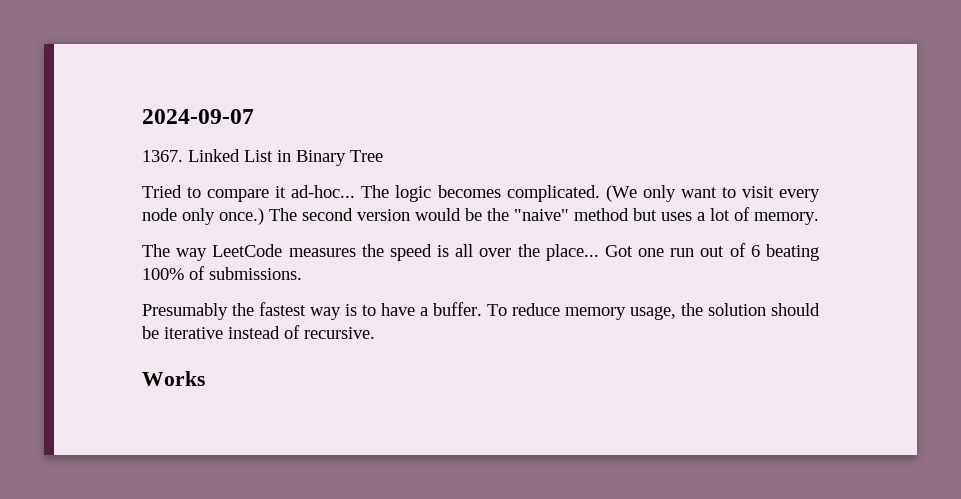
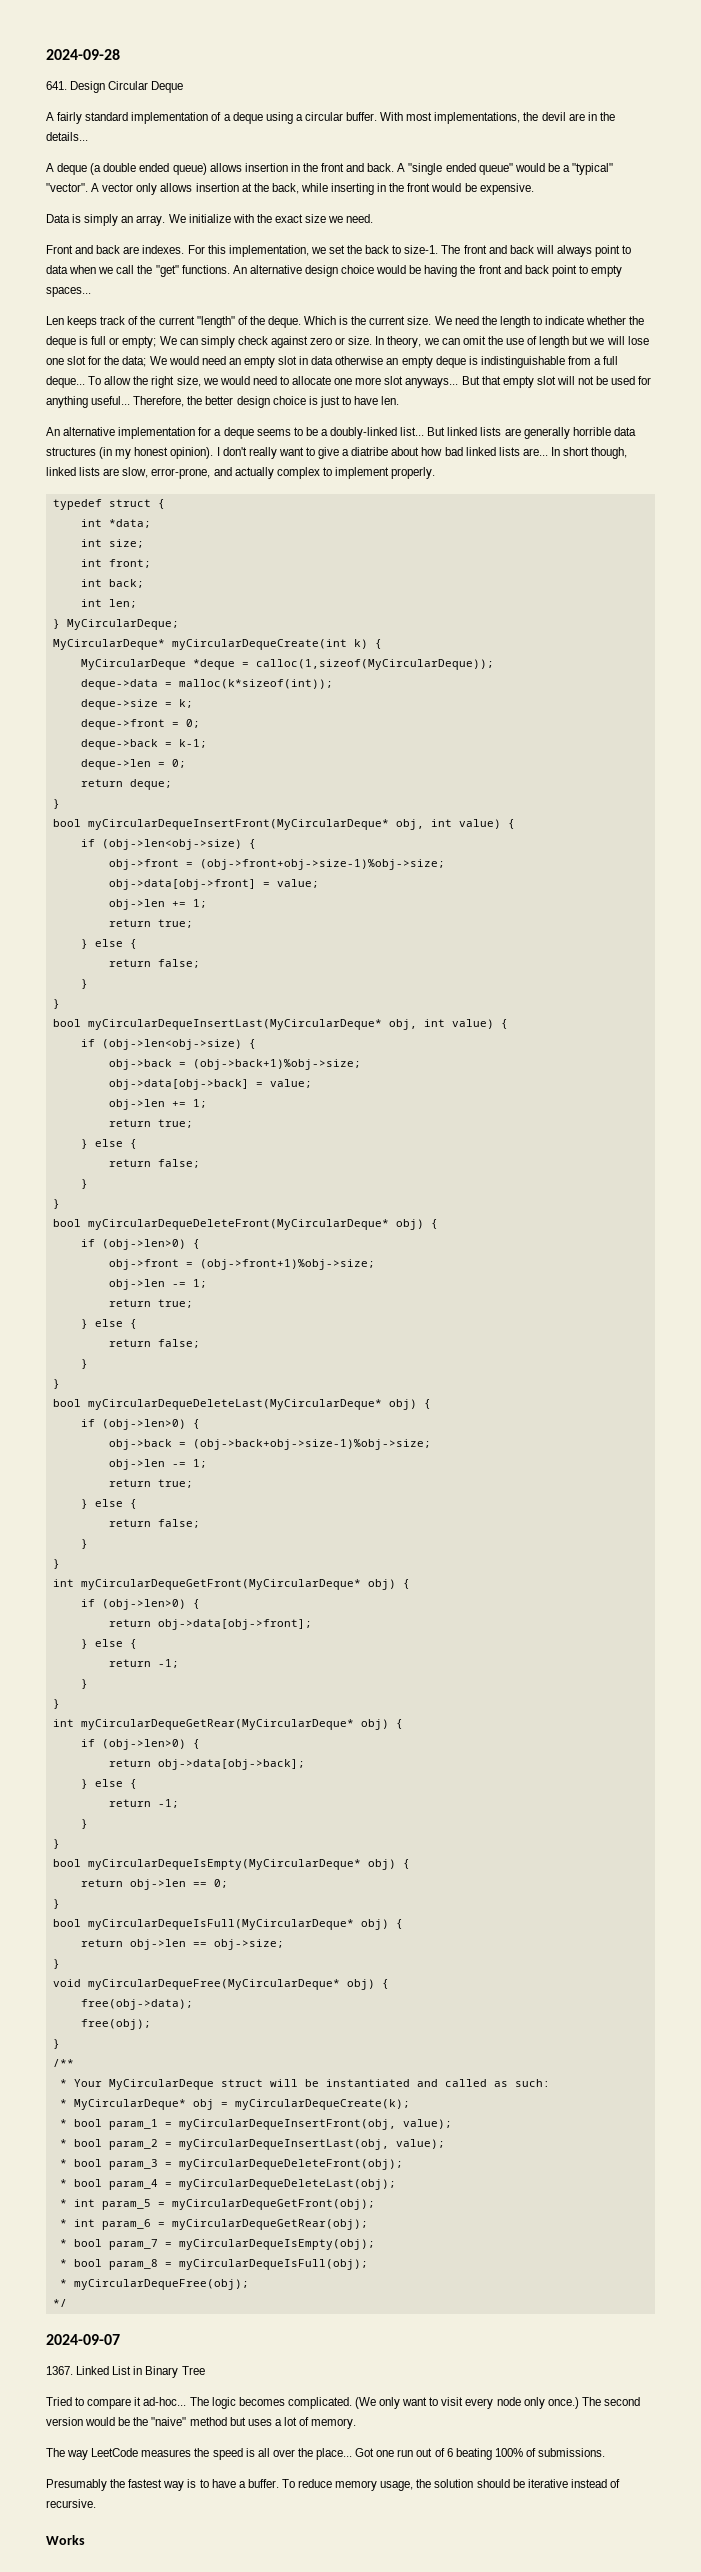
(142, 116) none -> [46,49,120,60] [46,81,184,93] [46,112,615,124] [46,132,88,141] [46,163,614,175] [46,183,534,195] [46,214,374,226] [46,245,632,257] [46,265,623,277] [46,287,91,297] [46,316,645,328] [46,336,649,348] [46,356,619,368] [46,376,652,388] [46,396,400,408] [46,427,636,439] [46,447,628,459] [46,467,436,479] [52,499,165,510] [80,519,151,528] [80,539,144,548] [80,559,151,568] [80,579,144,588] [80,599,137,608] [52,619,179,630] [52,639,382,650] [80,659,494,670] [80,679,333,690] [80,699,193,710] [80,719,200,730] [80,739,207,750] [80,759,186,770] [80,779,172,790] [52,799,60,809] [52,819,515,830] [80,839,256,850] [108,859,445,870] [108,879,319,890] [108,899,207,910] [108,919,193,928] [80,939,137,949] [108,959,200,968] [80,979,88,989] [52,999,60,1009] [52,1019,508,1030] [80,1039,256,1050] [108,1059,361,1070] [108,1079,312,1090] [108,1099,207,1110] [108,1119,193,1128] [80,1139,137,1149] [108,1159,200,1168] [80,1179,88,1189] [52,1199,60,1209] [52,1219,438,1230] [80,1239,200,1250] [108,1259,375,1270] [108,1279,207,1290] [108,1299,193,1308] [80,1319,137,1329] [108,1339,200,1348] [80,1359,88,1369] [52,1379,60,1389] [52,1399,431,1410] [80,1419,200,1430] [108,1439,431,1450] [108,1459,207,1470] [108,1479,193,1488] [80,1499,137,1509] [108,1519,200,1528] [80,1539,88,1549] [52,1559,60,1569] [52,1579,410,1590] [80,1599,200,1610] [108,1619,312,1630] [80,1639,137,1649] [108,1659,179,1668] [80,1679,88,1689] [52,1699,60,1709] [52,1719,403,1730] [80,1739,200,1750] [108,1759,305,1770] [80,1779,137,1789] [108,1799,179,1808] [80,1819,88,1829] [52,1839,60,1849] [52,1859,410,1870] [80,1879,228,1890] [52,1899,60,1909] [52,1919,403,1930] [80,1939,284,1950] [52,1959,60,1969] [52,1979,389,1990] [80,1999,193,2010] [80,2019,151,2030] [52,2039,60,2049] [52,2059,74,2067] [59,2079,550,2090] [59,2099,410,2110] [59,2119,452,2130] [59,2139,445,2150] [59,2159,403,2170] [59,2179,396,2190] [59,2199,375,2210] [59,2219,368,2230] [59,2239,375,2250] [59,2259,368,2270] [59,2279,249,2290] [52,2299,67,2307] 2024-09-28 // 641. Design Circular Deque // A fairly standard implementation of a deque using a circular buffer. With most implementations, the devil are in the details... // A deque (a double ended queue) allows insertion in the front and back. A "single ended queue" would be a "typical" "vector". A vector only allows insertion at the back, while inserting in the front would be expensive. // Data is simply an array. We initialize with the exact size we need. // Front and back are indexes. For this implementation, we set the back to size-1. The front and back will always point to data when we call the "get" functions. An alternative design choice would be having the front and back point to empty spaces... // Len keeps track of the current "length" of the deque. Which is the current size. We need the length to indicate whether the deque is full or empty; We can simply check against zero or size. In theory, we can omit the use of length but we will lose one slot for the data; We would need an empty slot in data otherwise an empty deque is indistinguishable from a full deque... To allow the right size, we would need to allocate one more slot anyways... But that empty slot will not be used for anything useful... Therefore, the better design choice is just to have len. // An alternative implementation for a deque seems to be a doubly-linked list... But linked lists are generally horrible data structures (in my honest opinion). I don't really want to give a diatribe about how bad linked lists are... In short though, linked lists are slow, error-prone, and actually complex to implement properly. // typedef struct { // int *data; // int size; // int front; // int back; // int len; // } MyCircularDeque; // MyCircularDeque* myCircularDequeCreate(int k) { // MyCircularDeque *deque = calloc(1,sizeof(MyCircularDeque)); // deque->data = malloc(k*sizeof(int)); // deque->size = k; // deque->front = 0; // deque->back = k-1; // deque->len = 0; // return deque; // } // bool myCircularDequeInsertFront(MyCircularDeque* obj, int value) { // if (obj->len<obj->size) { // obj->front = (obj->front+obj->size-1)%obj->size; // obj->data[obj->front] = value; // obj->len += 1; // return true; // } else { // return false; // } // } // bool myCircularDequeInsertLast(MyCircularDeque* obj, int value) { // if (obj->len<obj->size) { // obj->back = (obj->back+1)%obj->size; // obj->data[obj->back] = value; // obj->len += 1; // return true; // } else { // return false; // } // } // bool myCircularDequeDeleteFront(MyCircularDeque* obj) { // if (obj->len>0) { // obj->front = (obj->front+1)%obj->size; // obj->len -= 1; // return true; // } else { // return false; // } // } // bool myCircularDequeDeleteLast(MyCircularDeque* obj) { // if (obj->len>0) { // obj->back = (obj->back+obj->size-1)%obj->size; // obj->len -= 1; // return true; // } else { // return false; // } // } // int myCircularDequeGetFront(MyCircularDeque* obj) { // if (obj->len>0) { // return obj->data[obj->front]; // } else { // return -1; // } // } // int myCircularDequeGetRear(MyCircularDeque* obj) { // if (obj->len>0) { // return obj->data[obj->back]; // } else { // return -1; // } // } // bool myCircularDequeIsEmpty(MyCircularDeque* obj) { // return obj->len == 0; // } // bool myCircularDequeIsFull(MyCircularDeque* obj) { // return obj->len == obj->size; // } // void myCircularDequeFree(MyCircularDeque* obj) { // free(obj->data); // free(obj); // } // /** // * Your MyCircularDeque struct will be instantiated and called as such: // * MyCircularDeque* obj = myCircularDequeCreate(k); // * bool param_1 = myCircularDequeInsertFront(obj, value); // * bool param_2 = myCircularDequeInsertLast(obj, value); // * bool param_3 = myCircularDequeDeleteFront(obj); // * bool param_4 = myCircularDequeDeleteLast(obj); // * int param_5 = myCircularDequeGetFront(obj); // * int param_6 = myCircularDequeGetRear(obj); // * bool param_7 = myCircularDequeIsEmpty(obj); // * bool param_8 = myCircularDequeIsFull(obj); // * myCircularDequeFree(obj); // */ //

